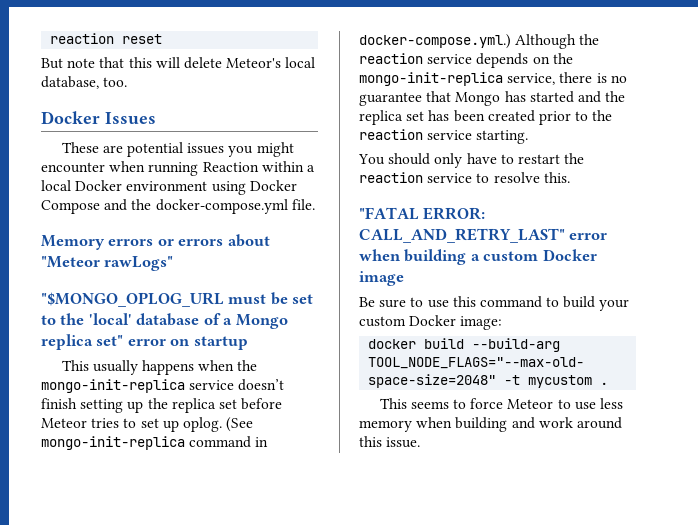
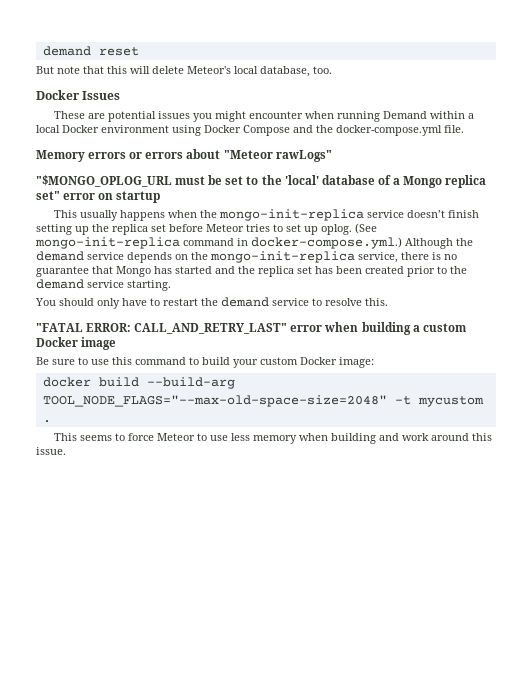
[50,33,115,44] reaction -> [42,46,91,56] demand
[202,162,259,172] Reaction -> [382,111,427,119] Demand
[359,53,423,64] reaction -> [36,251,84,261] demand
[359,129,423,140] reaction -> [36,279,84,289] demand
[359,172,423,183] reaction -> [221,297,269,307] demand

